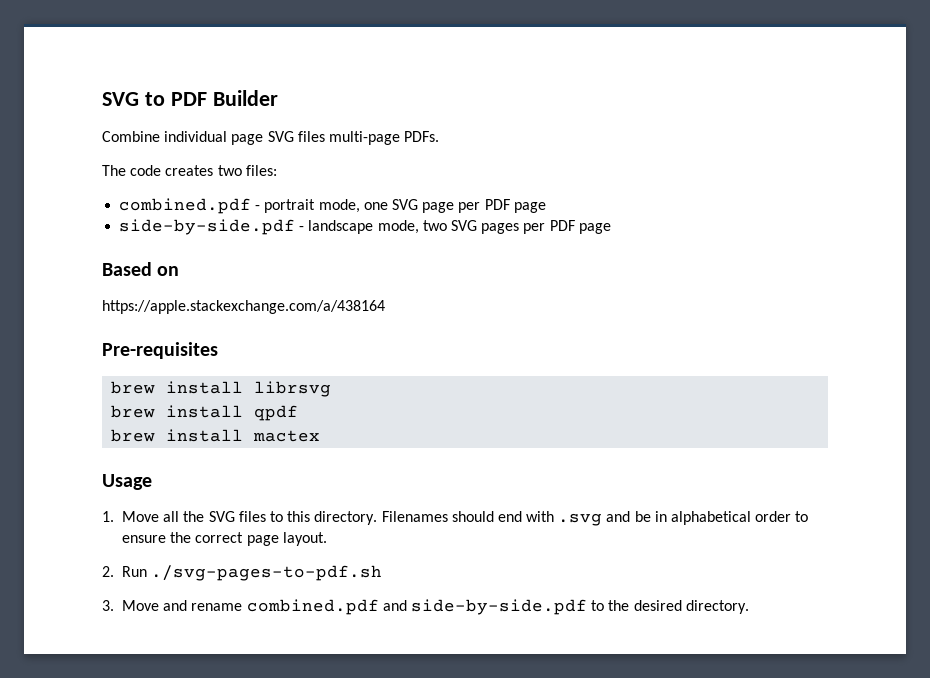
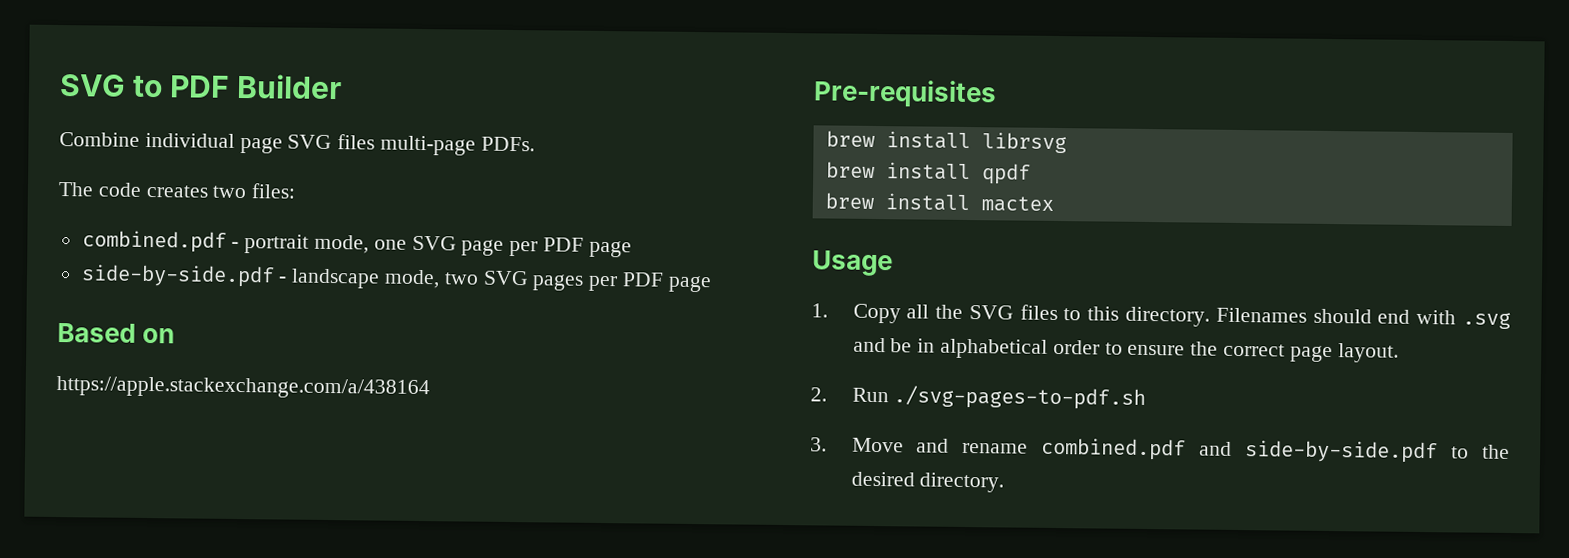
[122,511,160,522] Move -> [852,303,901,324] Copy

